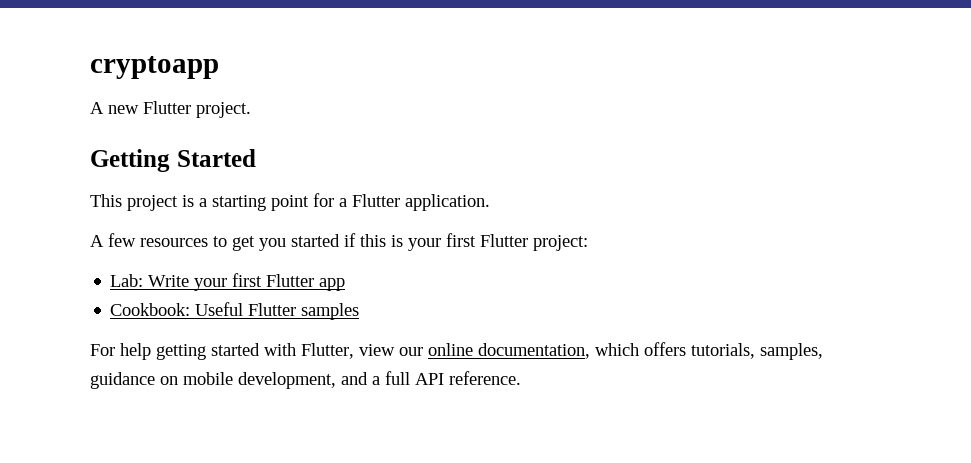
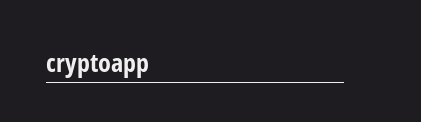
[90,101,251,118] [90,149,256,172] [90,193,490,211] [90,233,588,251] [110,273,346,291] [110,302,360,320] [90,342,823,360] [90,371,521,389] // A new Flutter project. // Getting Started // This project is a starting point for a Flutter application. // A few resources to get you started if this is your first Flutter project: // Lab: Write your first Flutter app // Cookbook: Useful Flutter samples // For help getting started with Flutter, view our online documentation, which offers tutorials, samples, guidance on mobile development, and a full API reference. -> (149, 66) none

